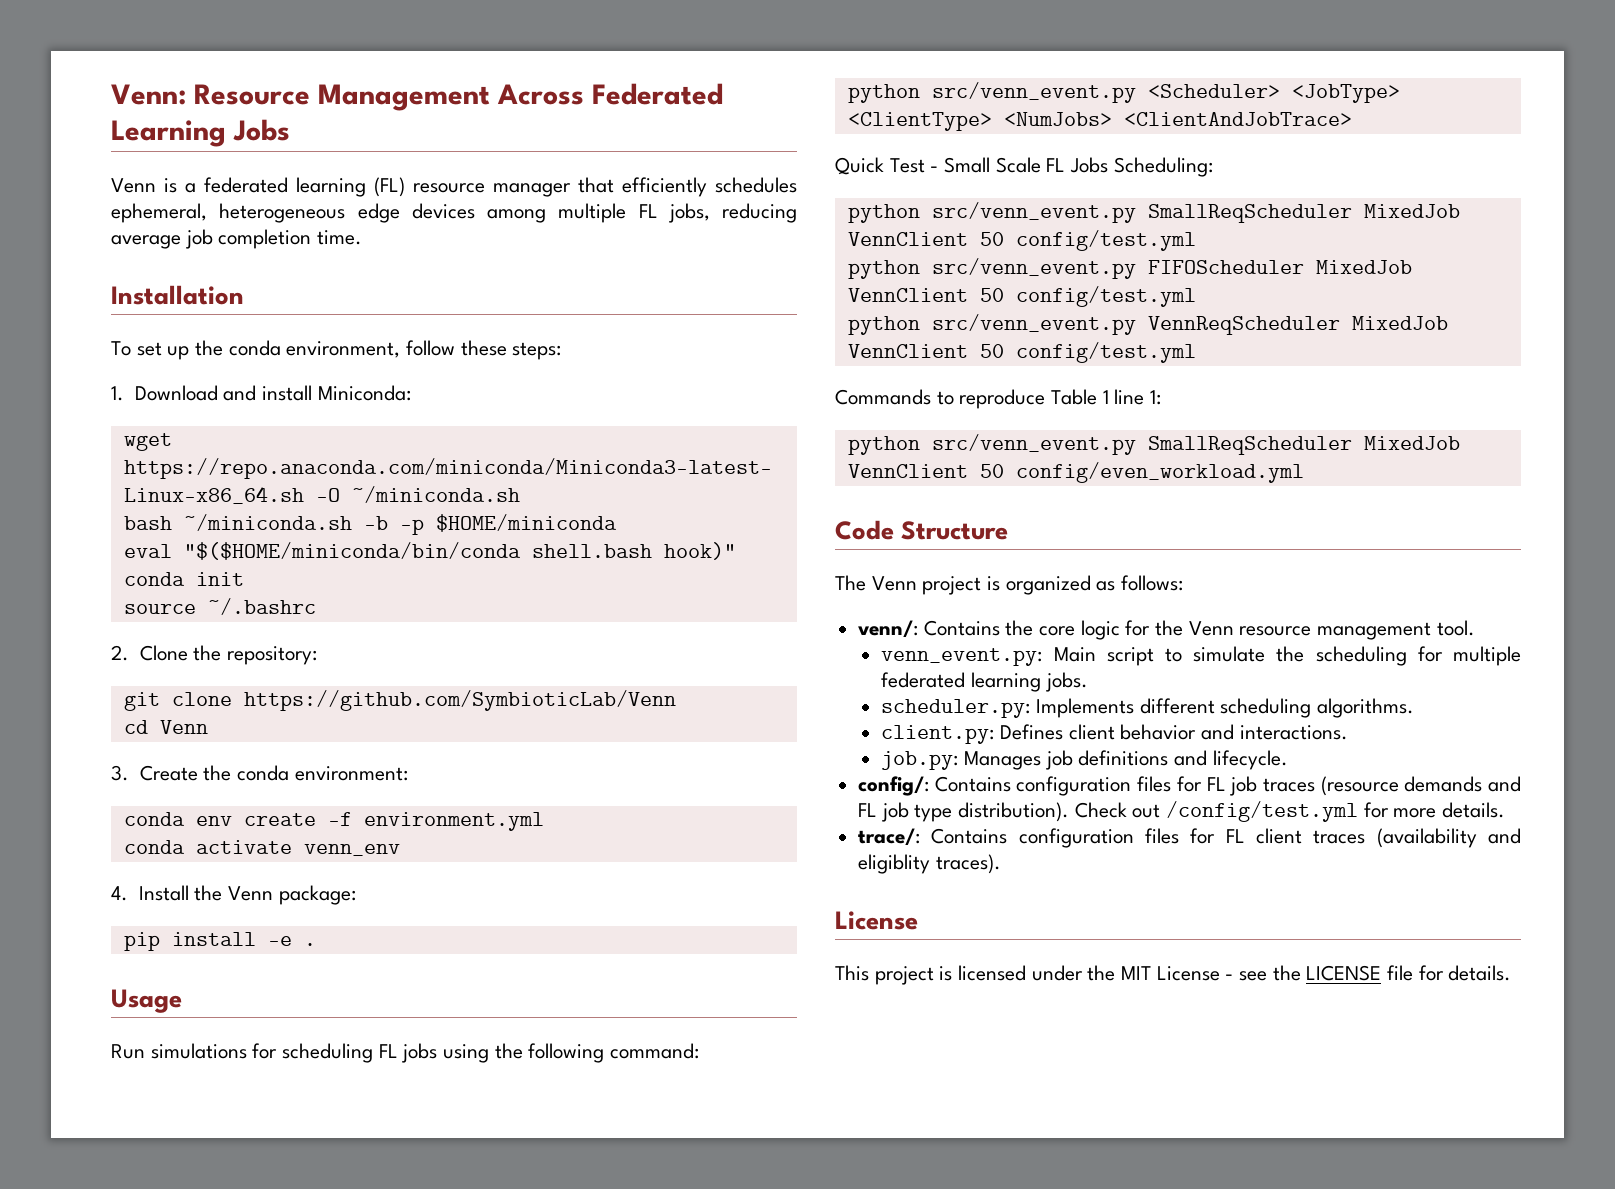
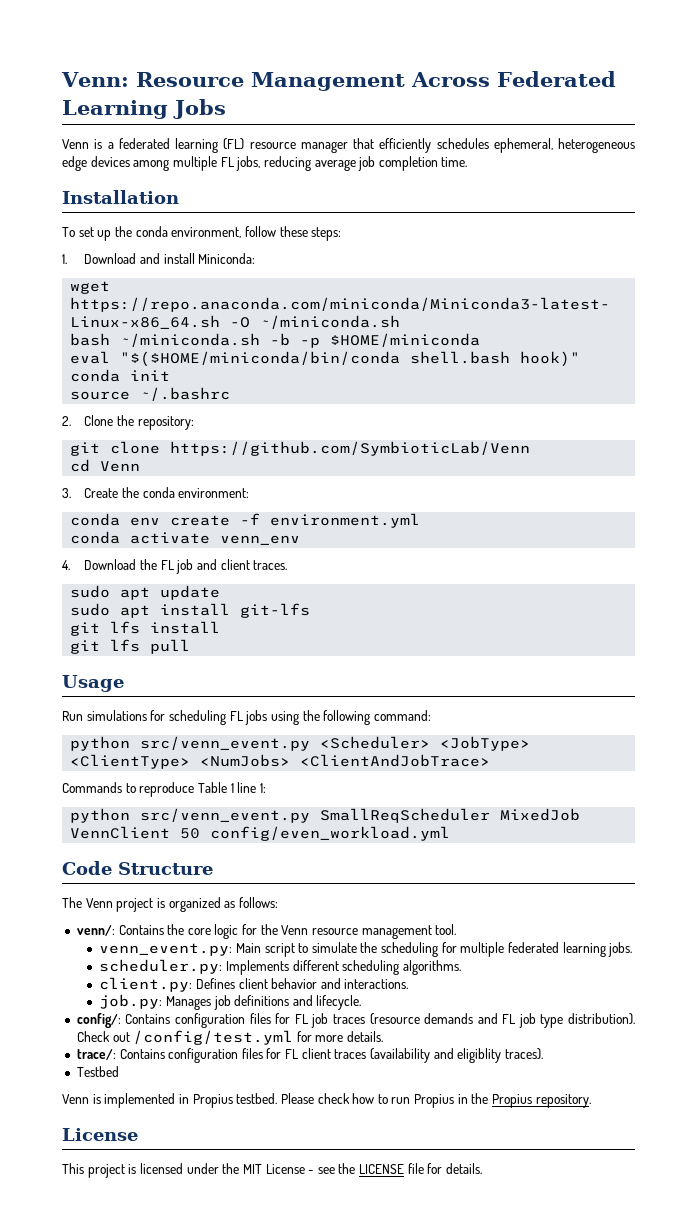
[138,885,356,905] [123,932,316,951] Install the Venn package: // pip install -e . -> [84,559,288,574] [70,585,221,600] [70,603,311,618] [70,621,221,636] [70,639,191,654] Download the FL job and client traces. // sudo apt update // sudo apt install git-lfs // git lfs install // git lfs pull
[835,157,1213,177] [847,202,1460,223] [847,230,1196,251] [847,258,1412,279] [847,286,1196,307] [847,314,1448,335] [847,342,1196,363] // Quick Test - Small Scale FL Jobs Scheduling: // python src/venn_event.py SmallReqScheduler MixedJob VennClient 50 config/test.yml // python src/venn_event.py FIFOScheduler MixedJob VennClient 50 config/test.yml // python src/venn_event.py VennReqScheduler MixedJob VennClient 50 config/test.yml -> (491, 760) none
(1001, 864) none -> [76,1066,119,1077] [62,1093,591,1108] // Testbed // Venn is implemented in Propius testbed. Please check how to run Propius in the Propius repository.

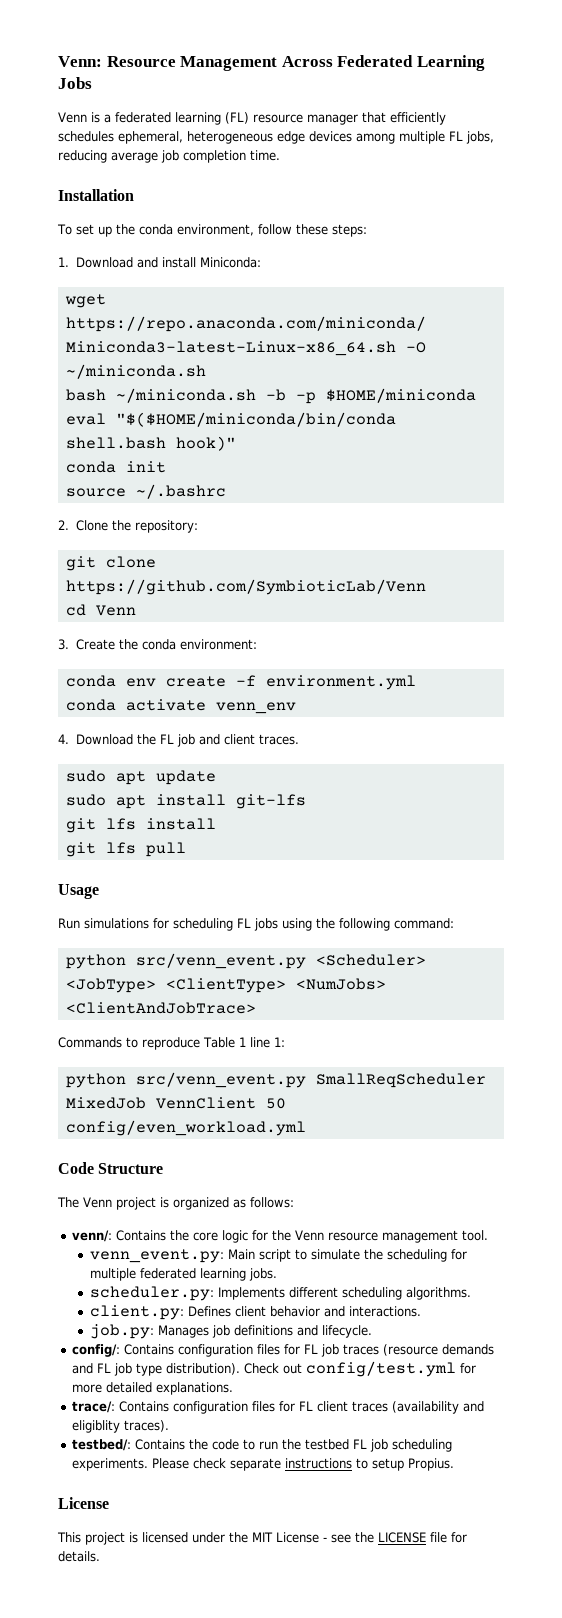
[133,1030,294,1045] /config/test.yml -> [306,1361,457,1377] config/test.yml
[347,1031,384,1042] details. -> [106,1382,234,1395] detailed explanations.
[76,1066,119,1077] [62,1093,591,1108] Testbed // Venn is implemented in Propius testbed. Please check how to run Propius in the Propius repository. -> [72,1439,453,1452] [72,1458,455,1471] testbed/: Contains the code to run the testbed FL job scheduling experiments. Please check separate instructions to setup Propius.

